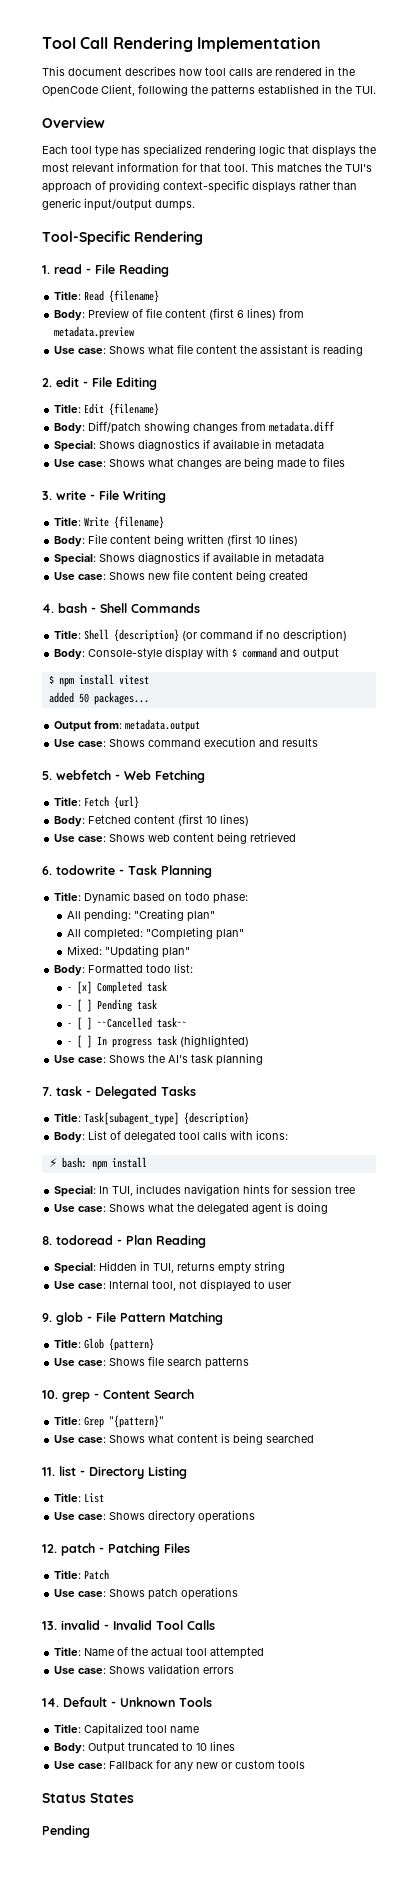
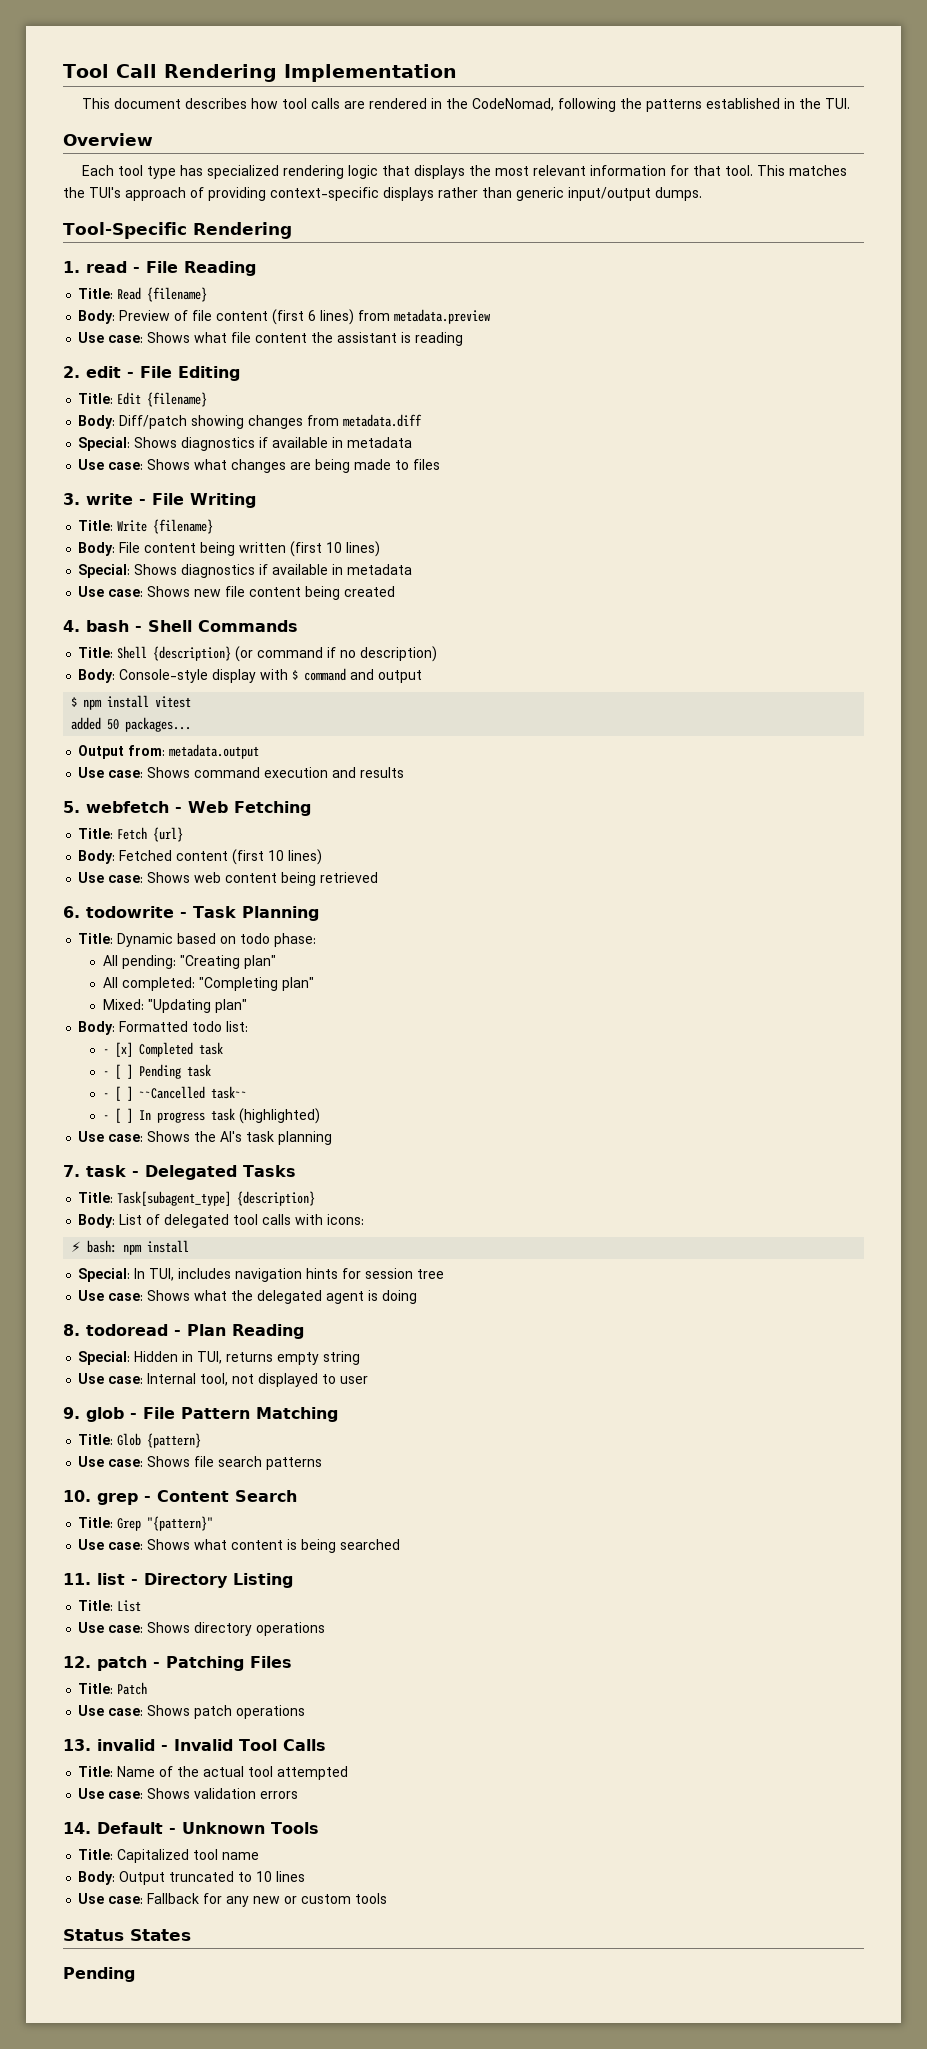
[42,84,135,97] OpenCode Client, -> [471,98,554,111] CodeNomad,

